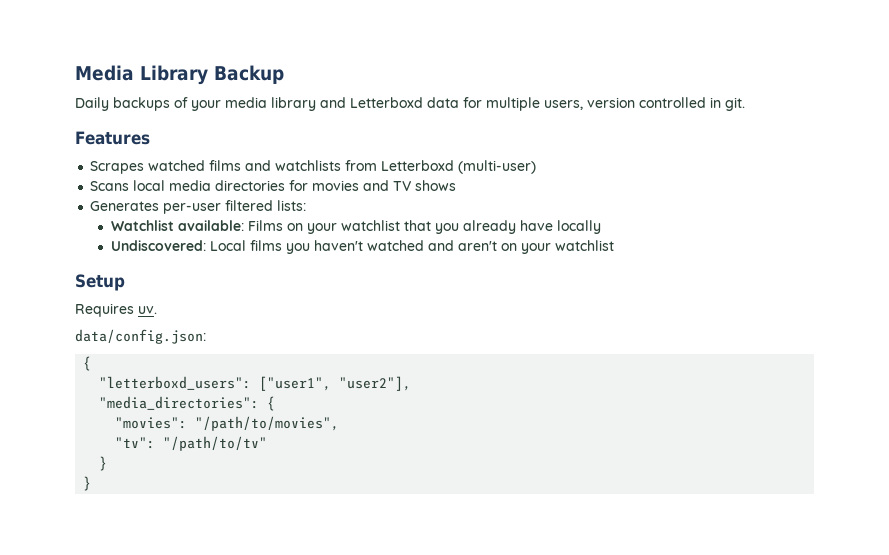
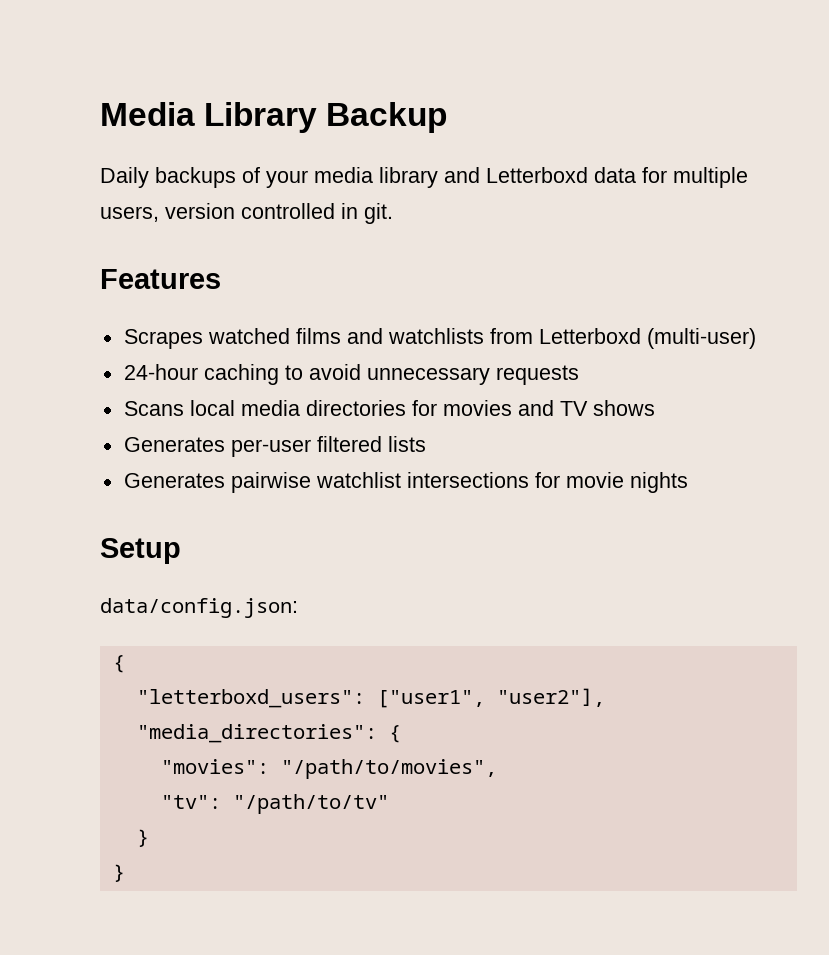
(537, 167) none -> [123,364,579,385] // 24-hour caching to avoid unnecessary requests
[277,200,307,211] [110,220,601,234] [110,240,614,254] lists: // Watchlist available: Films on your watchlist that you already have locally // Undiscovered: Local films you haven't watched and aren't on your watchlist -> [387,436,426,452] [123,472,688,493] lists // Generates pairwise watchlist intersections for movie nights
[75,303,157,317] // Requires uv. -> (181, 551) none

